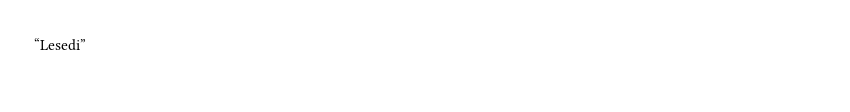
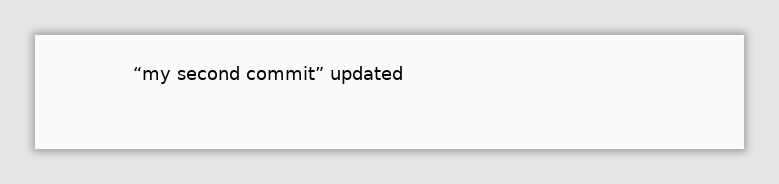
[34,38,86,51] “Lesedi” -> [133,66,403,84] “my second commit” updated

